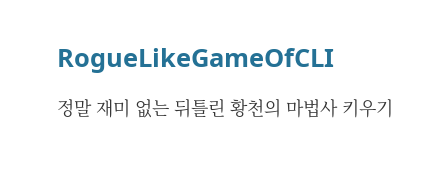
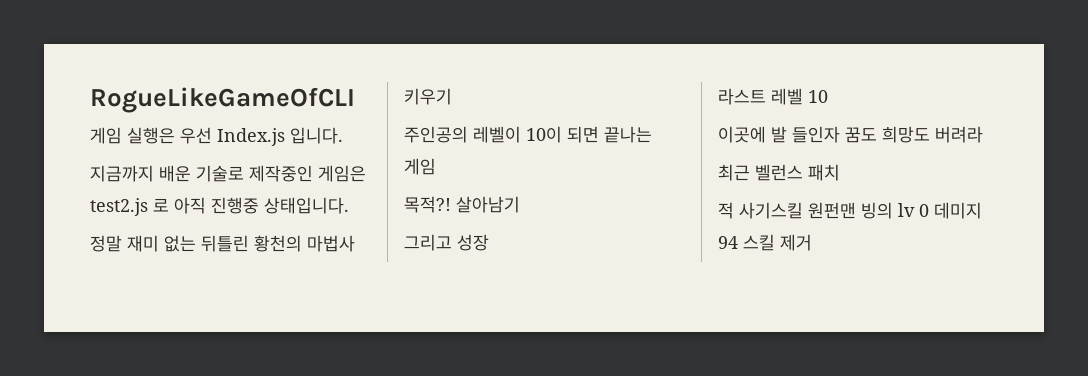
(334, 60) none -> [90,127,343,146] [90,165,366,182] [90,197,349,216] // 게임 실행은 우선 Index.js 입니다. // 지금까지 배운 기술로 제작중인 게임은 test2.js 로 아직 진행중 상태입니다.
(393, 108) none -> [404,126,652,143] [404,158,436,175] [404,196,520,213] [404,234,489,251] [718,88,828,105] [718,126,983,143] [718,164,840,181] [718,202,982,219] [718,234,812,251] // 주인공의 레벨이 10이 되면 끝나는 게임 // 목적?! 살아남기 // 그리고 성장 // 라스트 레벨 10 // 이곳에 발 들인자 꿈도 희망도 버려라 // 최근 벨런스 패치 // 적 사기스킬 원펀맨 빙의 lv 0 데미지 94 스킬 제거

